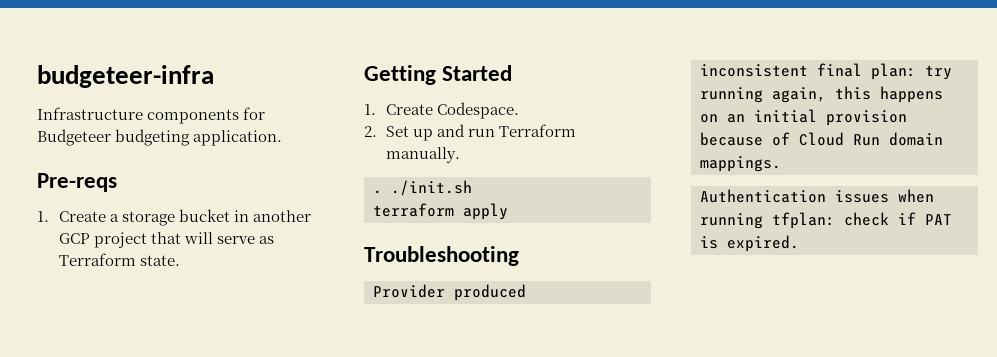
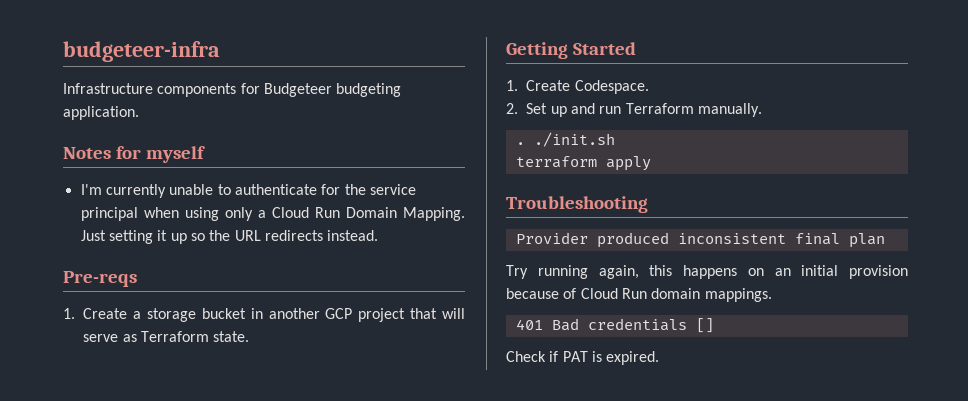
(283, 138) none -> [63,146,206,163] [80,184,416,198] [80,207,466,221] [80,230,379,244] // Notes for myself // I'm currently unable to authenticate for the service principal when using only a Cloud Run Domain Mapping. Just setting it up so the URL redirects instead.
[871,63,952,80] plan: try -> [848,233,885,248] [506,265,528,279] plan // Try
[700,189,934,203] [700,212,889,229] Authentication issues when running tfplan: check -> [515,318,714,333] [506,351,546,362] 401 Bad credentials [] // Check

